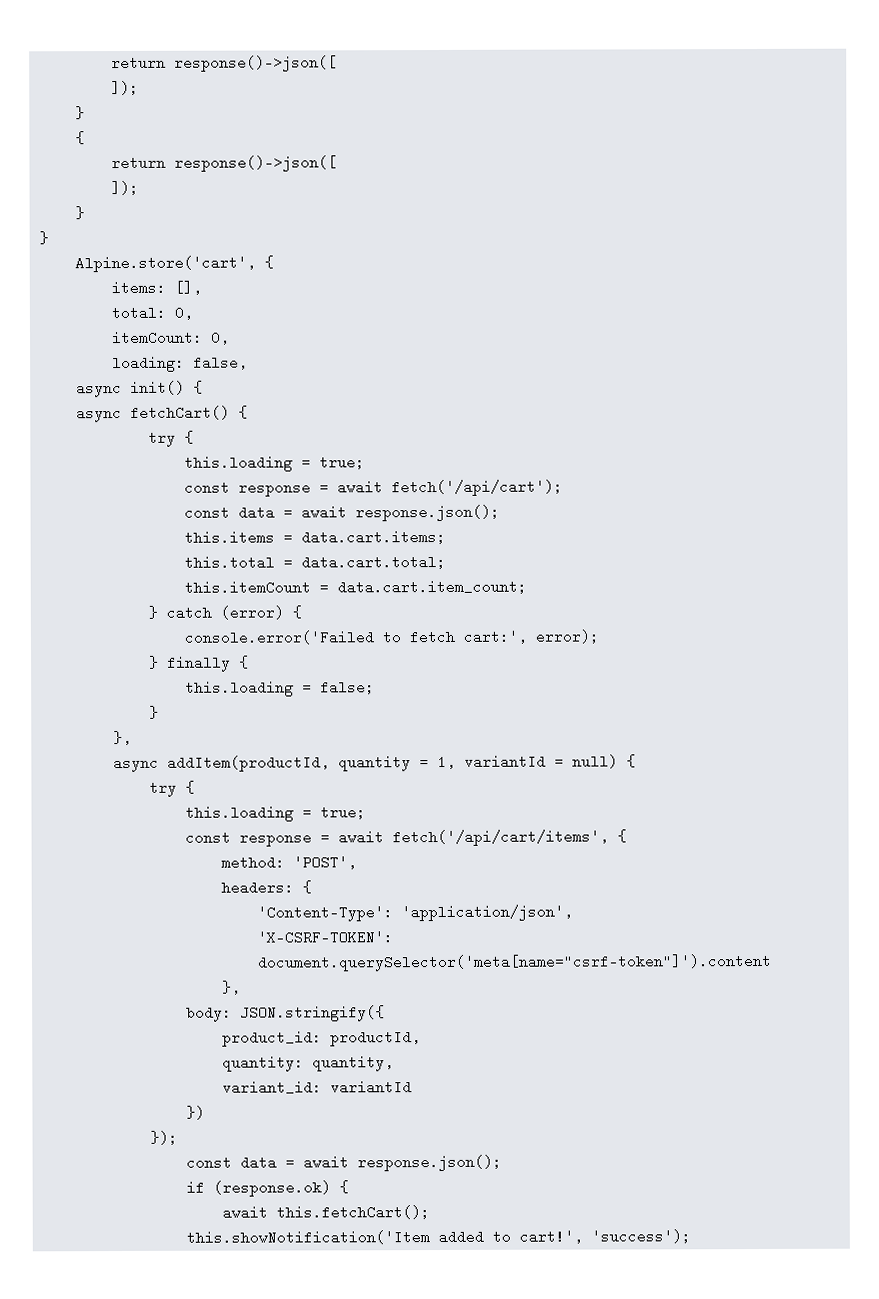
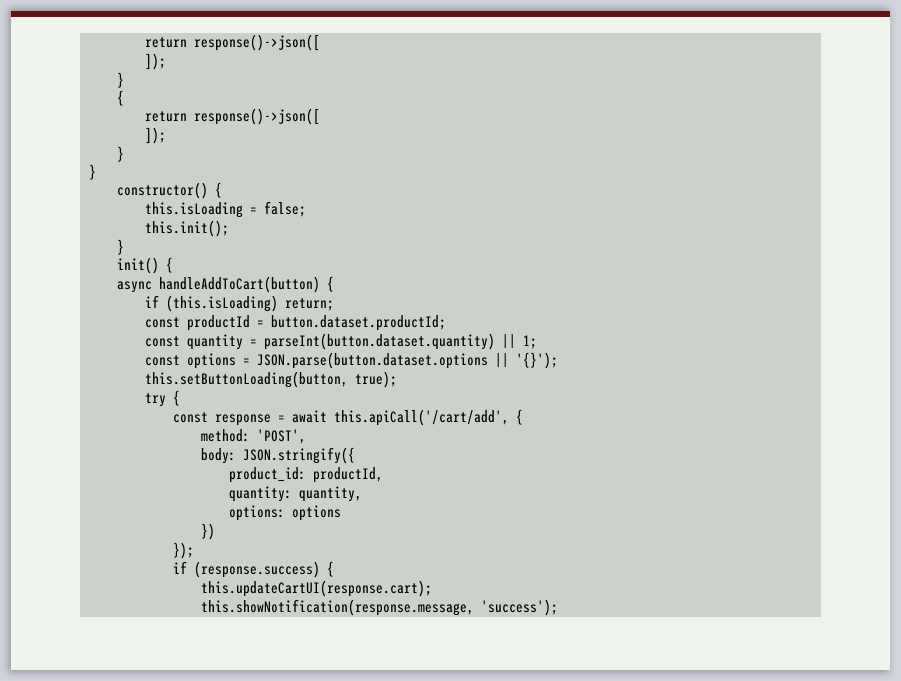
[74,255,274,273] [110,280,202,296] [110,305,193,321] [110,330,230,346] [111,355,248,373] [75,380,122,398] Alpine.store('cart', { // items: [], // total: 0, // itemCount: 0, // loading: false, // async -> [117,182,222,199] [145,201,306,218] [145,220,229,237] [117,239,124,255] constructor() { // this.isLoading = false; // this.init(); // } //
[129,405,248,420] [147,430,194,447] [183,455,365,472] [183,479,563,497] [183,504,500,522] [183,529,446,545] [183,554,446,570] [183,579,527,595] [147,605,302,620] [183,629,599,645] [148,655,249,672] [184,680,375,697] [148,705,159,719] [112,730,132,746] [112,754,636,773] [148,780,195,797] [184,805,366,822] [184,829,627,847] [220,855,357,870] [220,880,312,895] [256,904,573,922] [256,930,393,945] [256,953,772,972] [221,980,241,995] fetchCart() { // try { // this.loading = true; // const response = await fetch('/api/cart'); // const data = await response.json(); // this.items = data.cart.items; // this.total = data.cart.total; // this.itemCount = data.cart.item_count; // } catch (error) { // console.error('Failed to fetch cart:', error); // } finally { // this.loading = false; // } // }, // async addItem(productId, quantity = 1, variantId = null) { // try { // this.loading = true; // const response = await fetch('/api/cart/items', { // method: 'POST', // headers: { // 'Content-Type': 'application/json', // 'X-CSRF-TOKEN': document.querySelector('meta[name="csrf-token"]').content // }, -> [159,276,334,293] [145,295,334,312] [145,315,446,331] [145,333,537,350] [145,352,558,369] [145,371,397,388] [145,390,180,407] [173,409,523,426] [201,429,306,444] handleAddToCart(button) { // if (this.isLoading) return; // const productId = button.dataset.productId; // const quantity = parseInt(button.dataset.quantity) || 1; // const options = JSON.parse(button.dataset.options || '{}'); // this.setButtonLoading(button, true); // try { // const response = await this.apiCall('/cart/add', { // method: 'POST',
[221,1080,412,1095] variant_id: variantId -> [229,505,341,521] options: options
[185,1154,502,1172] [185,1180,349,1197] [221,1205,430,1220] [185,1229,583,1245] // const data = await response.json(); // if (response.ok) { // await this.fetchCart(); // this.showNotification('Item added to cart!', -> [173,561,334,578] [201,580,432,597] [201,599,474,616] // if (response.success) { // this.updateCartUI(response.cart); // this.showNotification(response.message,

